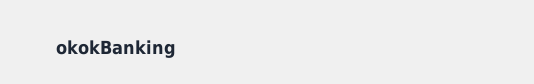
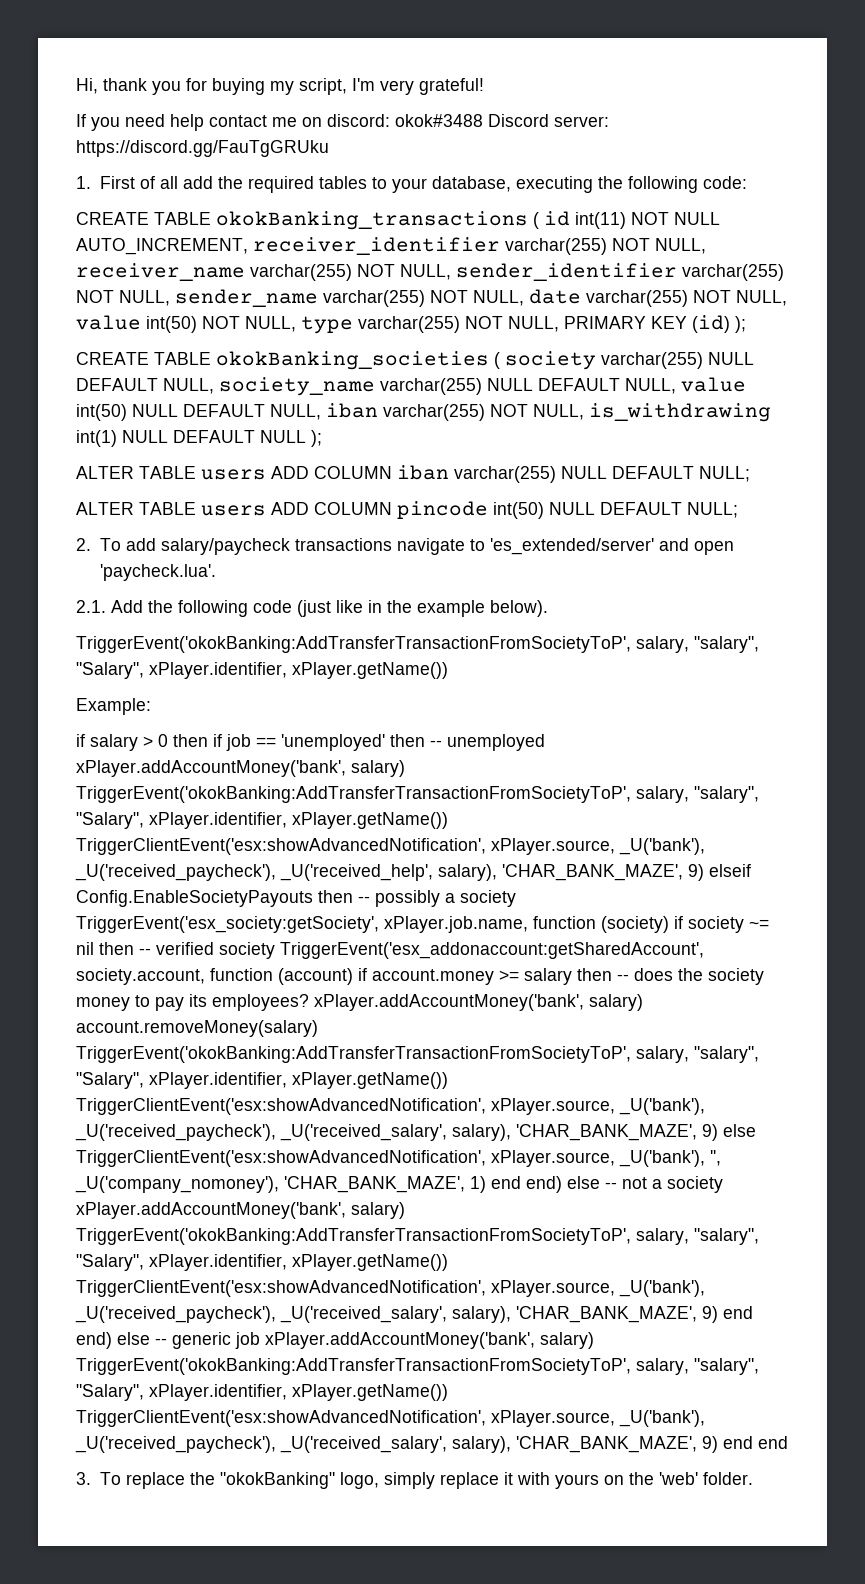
[56,40,176,58] okokBanking -> [76,78,484,95] [76,114,609,131] [76,140,329,157] [76,176,747,193] [76,211,720,230] [76,237,706,255] [76,263,784,281] [76,289,787,307] [76,315,746,334] [76,351,754,370] [76,377,746,396] [76,403,771,422] [76,430,322,447] [76,465,750,483] [76,501,738,519] [76,538,734,555] [99,564,216,581] [76,600,548,617] [76,636,759,653] [76,662,448,679] [76,698,151,715] [76,734,545,751] [76,760,405,777] [76,786,759,803] [76,812,448,829] [76,838,705,855] [75,864,751,881] [76,890,516,907] [76,916,769,933] [76,942,704,959] [76,968,764,985] [76,994,643,1011] [76,1020,318,1037] [76,1046,759,1063] [76,1072,448,1089] [76,1098,705,1115] [75,1124,756,1141] [76,1150,721,1167] [75,1176,723,1193] [76,1202,405,1219] [76,1228,759,1245] [76,1254,448,1271] [76,1280,705,1297] [75,1306,753,1323] [76,1332,594,1349] [76,1358,759,1375] [76,1384,448,1401] [76,1410,705,1427] [75,1436,788,1453] [76,1472,753,1489] Hi, thank you for buying my script, I'm very grateful! // If you need help contact me on discord: okok#3488 Discord server: https://discord.gg/FauTgGRUku // 1. First of all add the required tables to your database, executing the following code: // CREATE TABLE okokBanking_transactions ( id int(11) NOT NULL AUTO_INCREMENT, receiver_identifier varchar(255) NOT NULL, receiver_name varchar(255) NOT NULL, sender_identifier varchar(255) NOT NULL, sender_name varchar(255) NOT NULL, date varchar(255) NOT NULL, value int(50) NOT NULL, type varchar(255) NOT NULL, PRIMARY KEY (id) ); // CREATE TABLE okokBanking_societies ( society varchar(255) NULL DEFAULT NULL, society_name varchar(255) NULL DEFAULT NULL, value int(50) NULL DEFAULT NULL, iban varchar(255) NOT NULL, is_withdrawing int(1) NULL DEFAULT NULL ); // ALTER TABLE users ADD COLUMN iban varchar(255) NULL DEFAULT NULL; // ALTER TABLE users ADD COLUMN pincode int(50) NULL DEFAULT NULL; // 2. To add salary/paycheck transactions navigate to 'es_extended/server' and open 'paycheck.lua'. // 2.1. Add the following code (just like in the example below). // TriggerEvent('okokBanking:AddTransferTransactionFromSocietyToP', salary, "salary", "Salary", xPlayer.identifier, xPlayer.getName()) // Example: // if salary > 0 then if job == 'unemployed' then -- unemployed xPlayer.addAccountMoney('bank', salary) TriggerEvent('okokBanking:AddTransferTransactionFromSocietyToP', salary, "salary", "Salary", xPlayer.identifier, xPlayer.getName()) TriggerClientEvent('esx:showAdvancedNotification', xPlayer.source, _U('bank'), _U('received_paycheck'), _U('received_help', salary), 'CHAR_BANK_MAZE', 9) elseif Config.EnableSocietyPayouts then -- possibly a society TriggerEvent('esx_society:getSociety', xPlayer.job.name, function (society) if society ~= nil then -- verified society TriggerEvent('esx_addonaccount:getSharedAccount', society.account, function (account) if account.money >= salary then -- does the society money to pay its employees? xPlayer.addAccountMoney('bank', salary) account.removeMoney(salary) TriggerEvent('okokBanking:AddTransferTransactionFromSocietyToP', salary, "salary", "Salary", xPlayer.identifier, xPlayer.getName()) TriggerClientEvent('esx:showAdvancedNotification', xPlayer.source, _U('bank'), _U('received_paycheck'), _U('received_salary', salary), 'CHAR_BANK_MAZE', 9) else TriggerClientEvent('esx:showAdvancedNotification', xPlayer.source, _U('bank'), '', _U('company_nomoney'), 'CHAR_BANK_MAZE', 1) end end) else -- not a society xPlayer.addAccountMoney('bank', salary) TriggerEvent('okokBanking:AddTransferTransactionFromSocietyToP', salary, "salary", "Salary", xPlayer.identifier, xPlayer.getName()) TriggerClientEvent('esx:showAdvancedNotification', xPlayer.source, _U('bank'), _U('received_paycheck'), _U('received_salary', salary), 'CHAR_BANK_MAZE', 9) end end) else -- generic job xPlayer.addAccountMoney('bank', salary) TriggerEvent('okokBanking:AddTransferTransactionFromSocietyToP', salary, "salary", "Salary", xPlayer.identifier, xPlayer.getName()) TriggerClientEvent('esx:showAdvancedNotification', xPlayer.source, _U('bank'), _U('received_paycheck'), _U('received_salary', salary), 'CHAR_BANK_MAZE', 9) end end // 3. To replace the "okokBanking" logo, simply replace it with yours on the 'web' folder.

